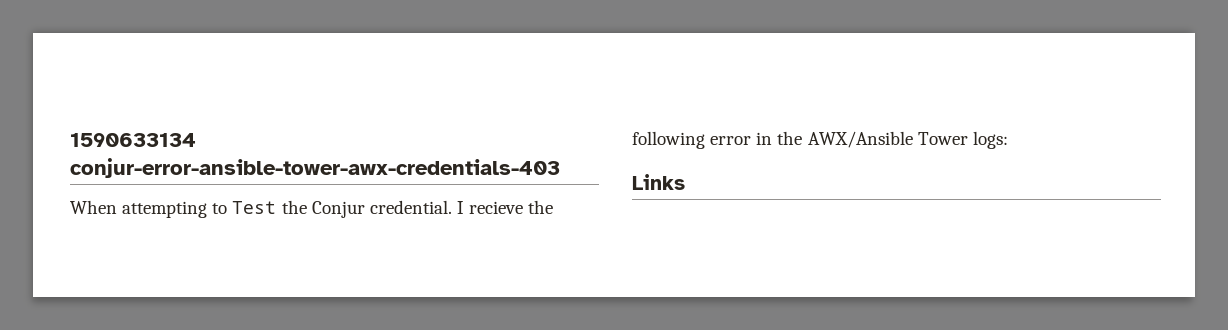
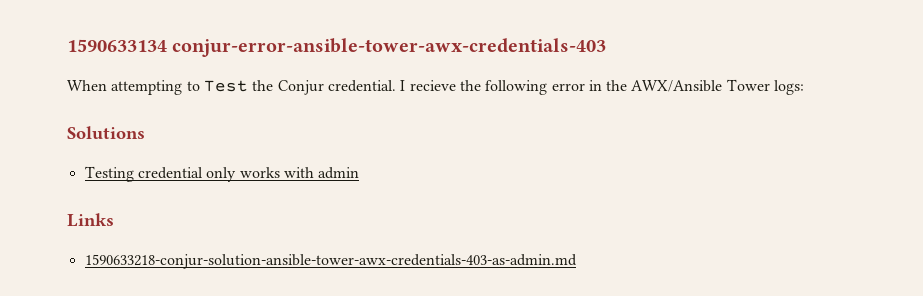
(1008, 140) none -> [67,126,145,140] [84,166,360,182] // Solutions // Testing credential only works with admin
(685, 182) none -> [84,254,577,269] // 1590633218-conjur-solution-ansible-tower-awx-credentials-403-as-admin.md

